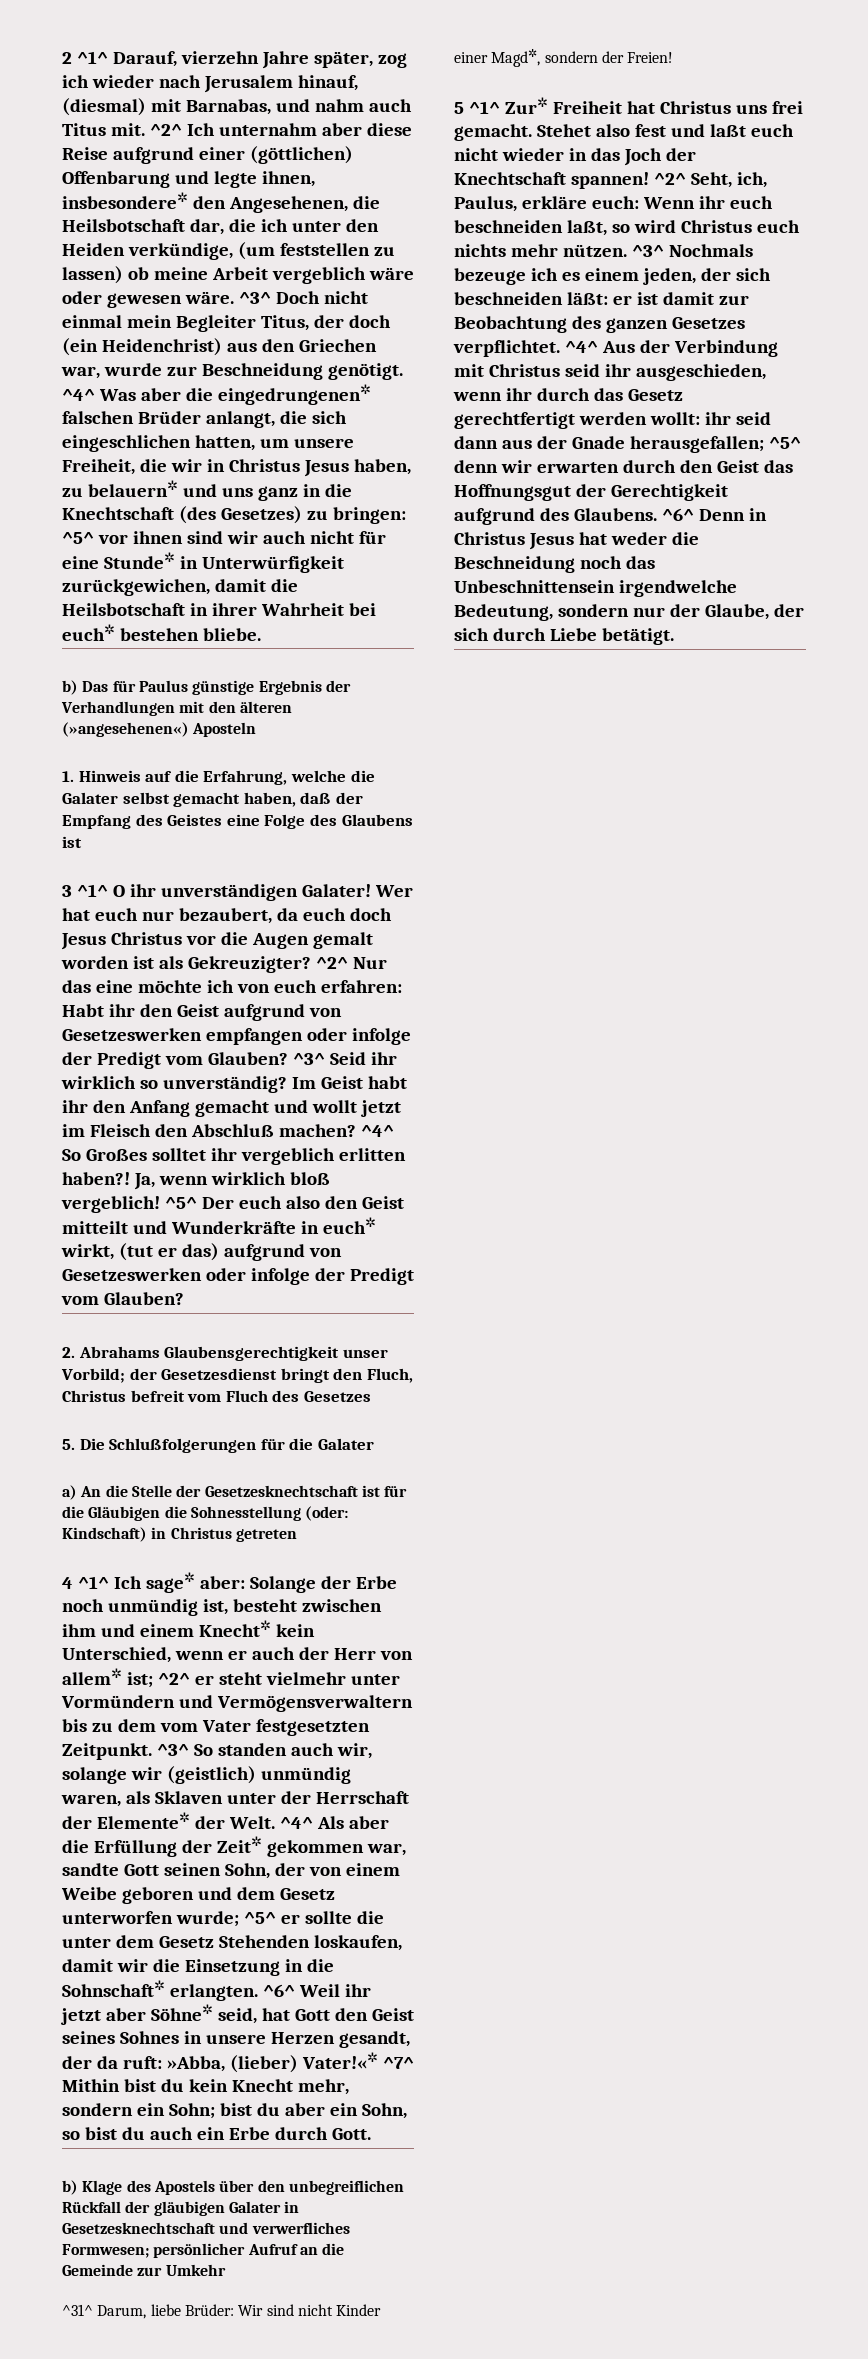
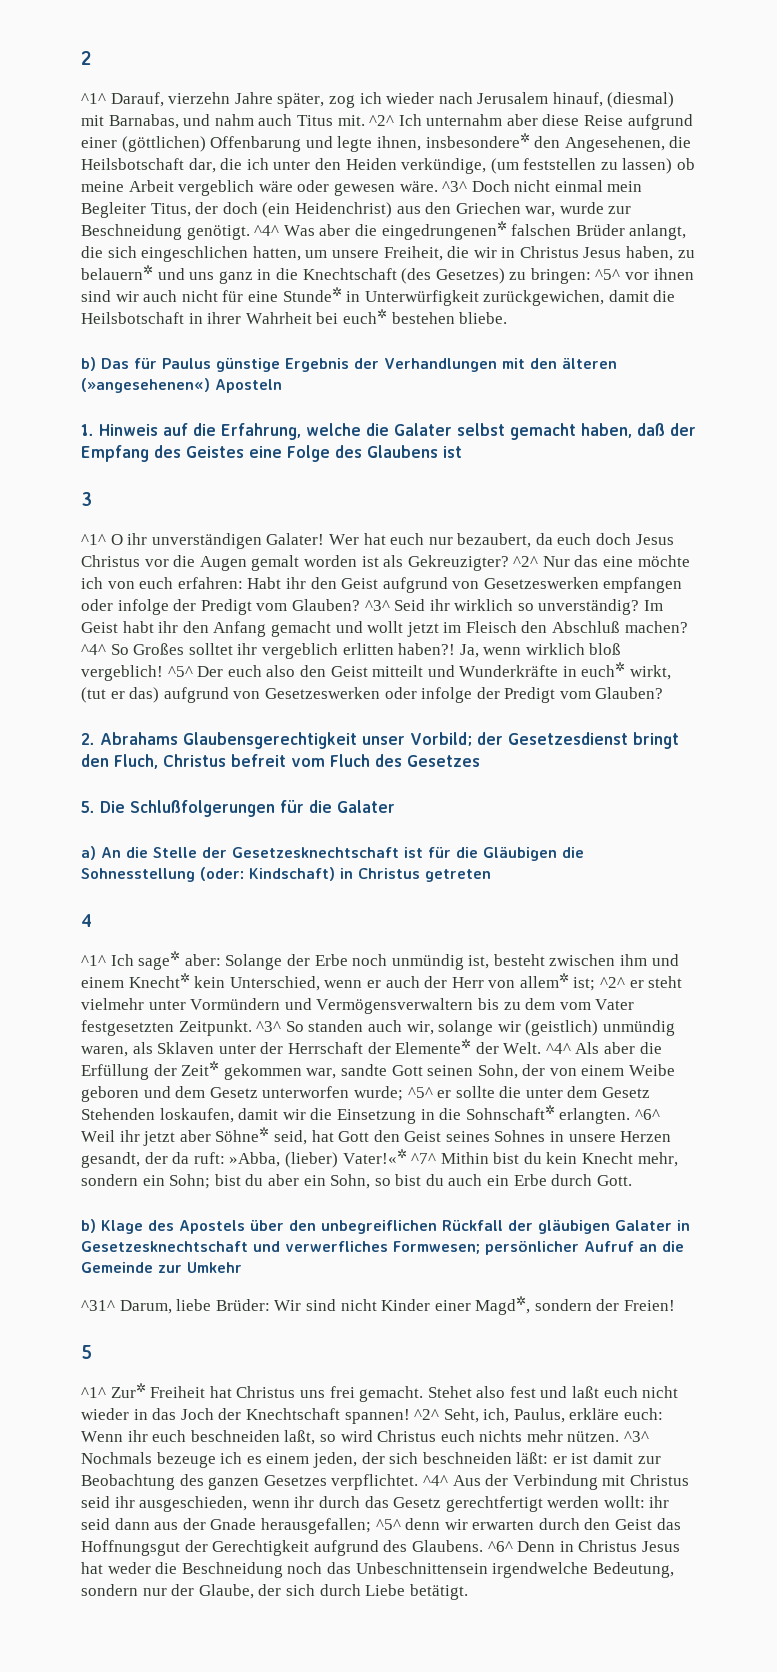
(72, 58) none -> (91, 58) //
(72, 891) none -> (92, 499) //
(73, 1583) none -> (92, 920) //
(464, 108) none -> (92, 1352) //

